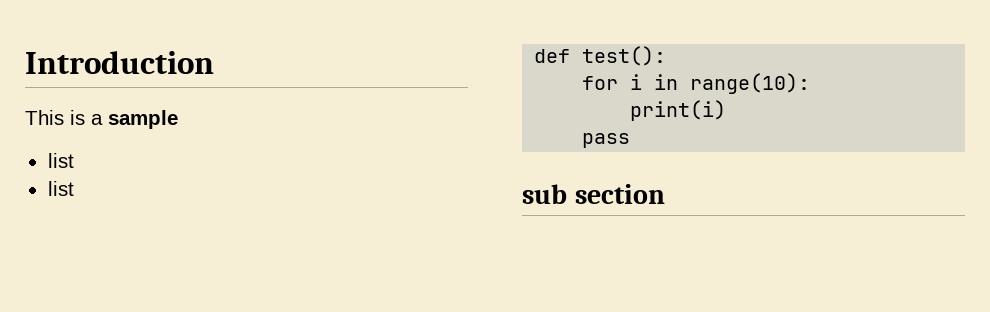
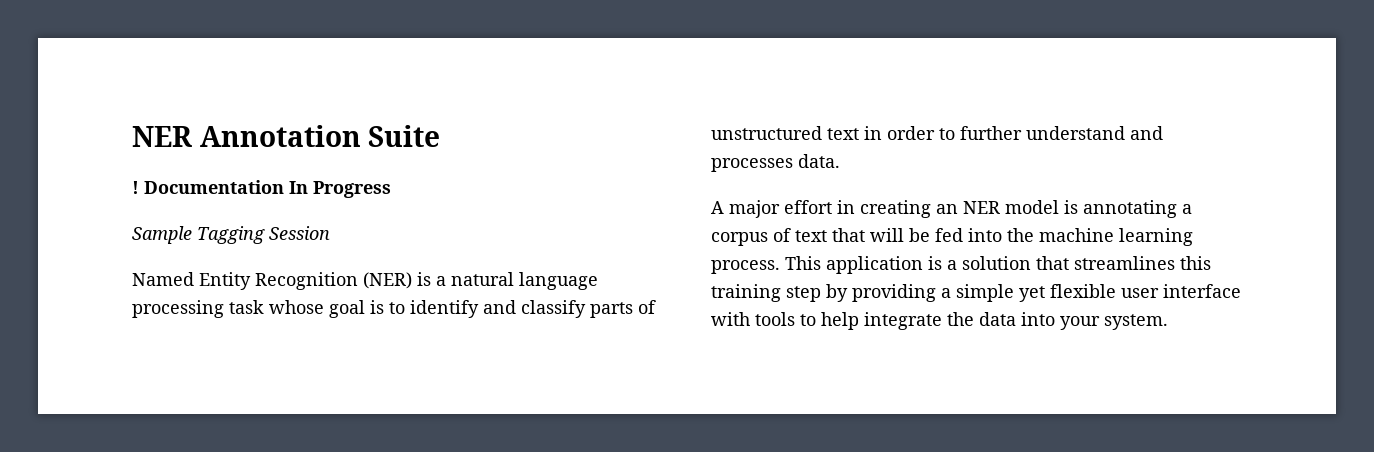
[25,51,214,74] [25,110,178,129] [47,153,74,168] [47,181,74,196] [534,46,667,66] [582,73,811,94] [630,100,727,121] [582,133,631,148] [522,184,665,204] Introduction // This is a sample // list // list // def test(): // for i in range(10): // print(i) // pass // sub section -> [132,125,441,147] [132,180,391,198] [132,226,330,244] [132,272,598,290] [132,300,656,318] [711,126,1163,140] [711,154,840,172] [711,200,1192,218] [711,228,1193,246] [711,256,1211,274] [711,284,1241,302] [711,312,1168,330] NER Annotation Suite // ! Documentation In Progress // Sample Tagging Session // Named Entity Recognition (NER) is a natural language processing task whose goal is to identify and classify parts of unstructured text in order to further understand and processes data. // A major effort in creating an NER model is annotating a corpus of text that will be fed into the machine learning process. This application is a solution that streamlines this training step by providing a simple yet flexible user interface with tools to help integrate the data into your system.

